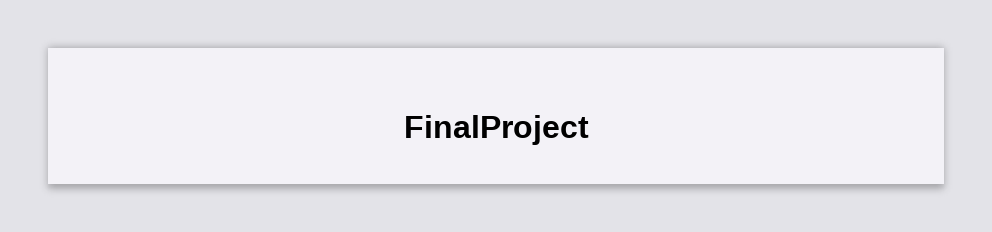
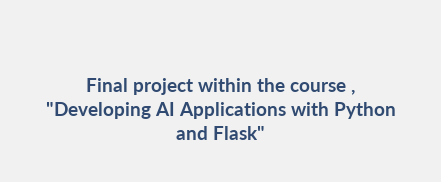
[403,115,589,145] FinalProject -> [86,78,355,95] [45,102,396,119] [176,126,265,140] Final project within the course , "Developing AI Applications with Python and Flask"

